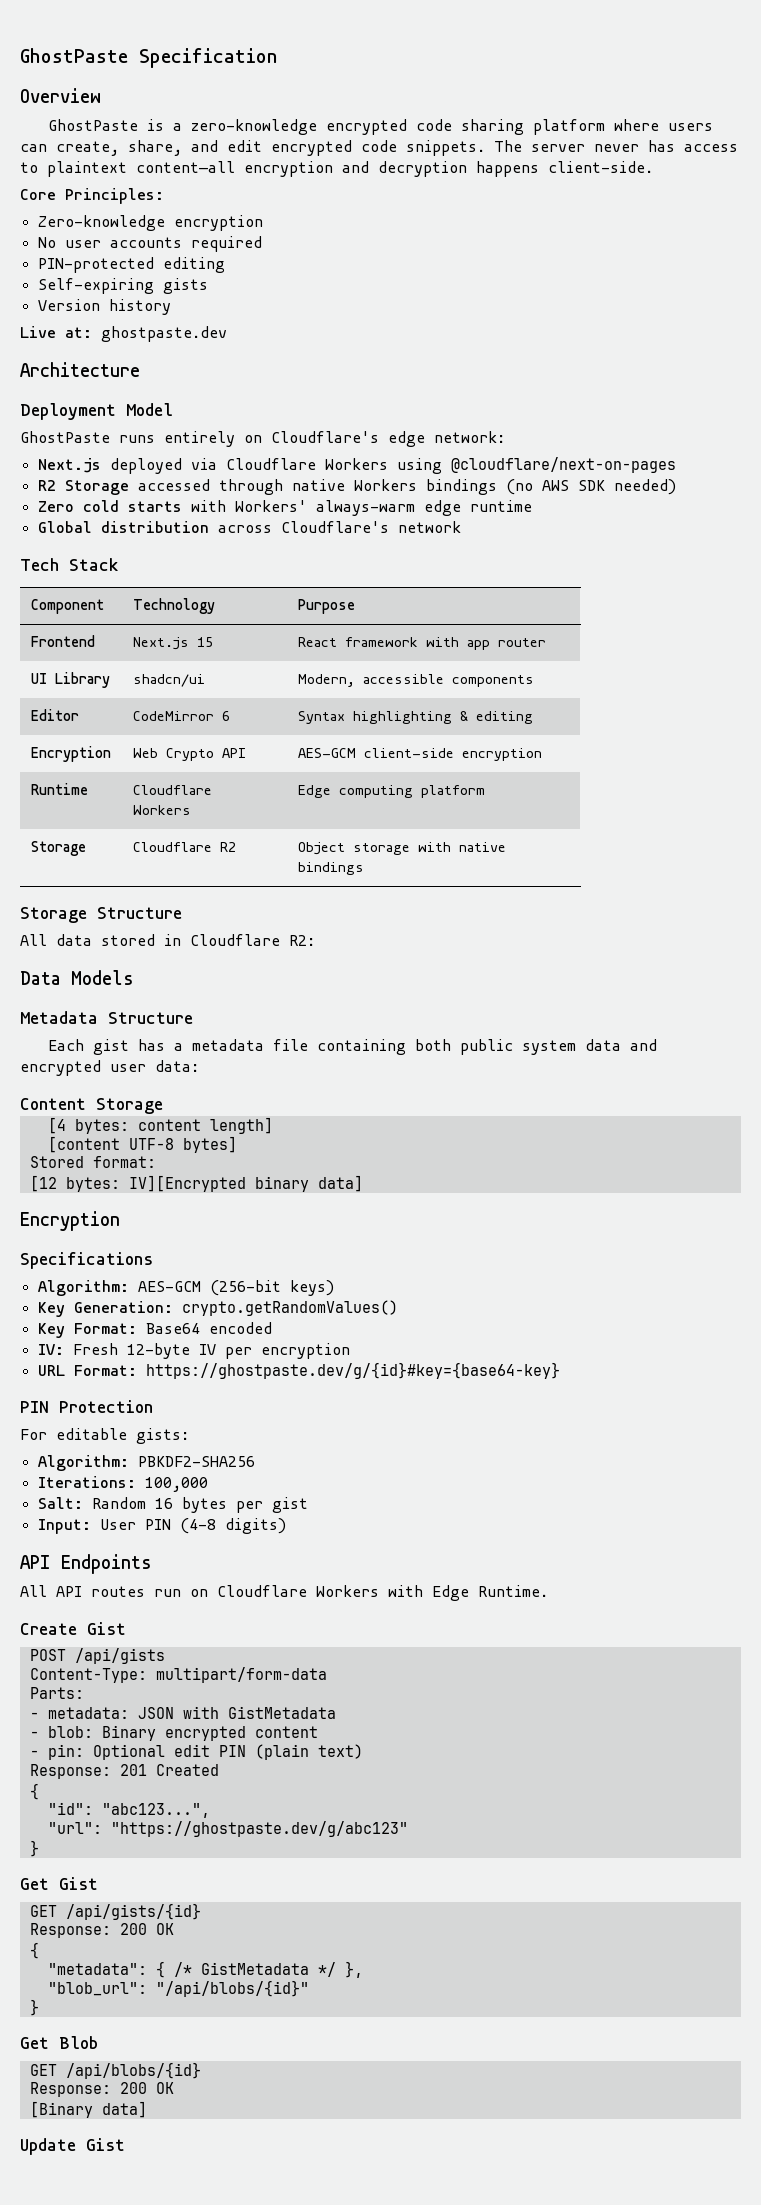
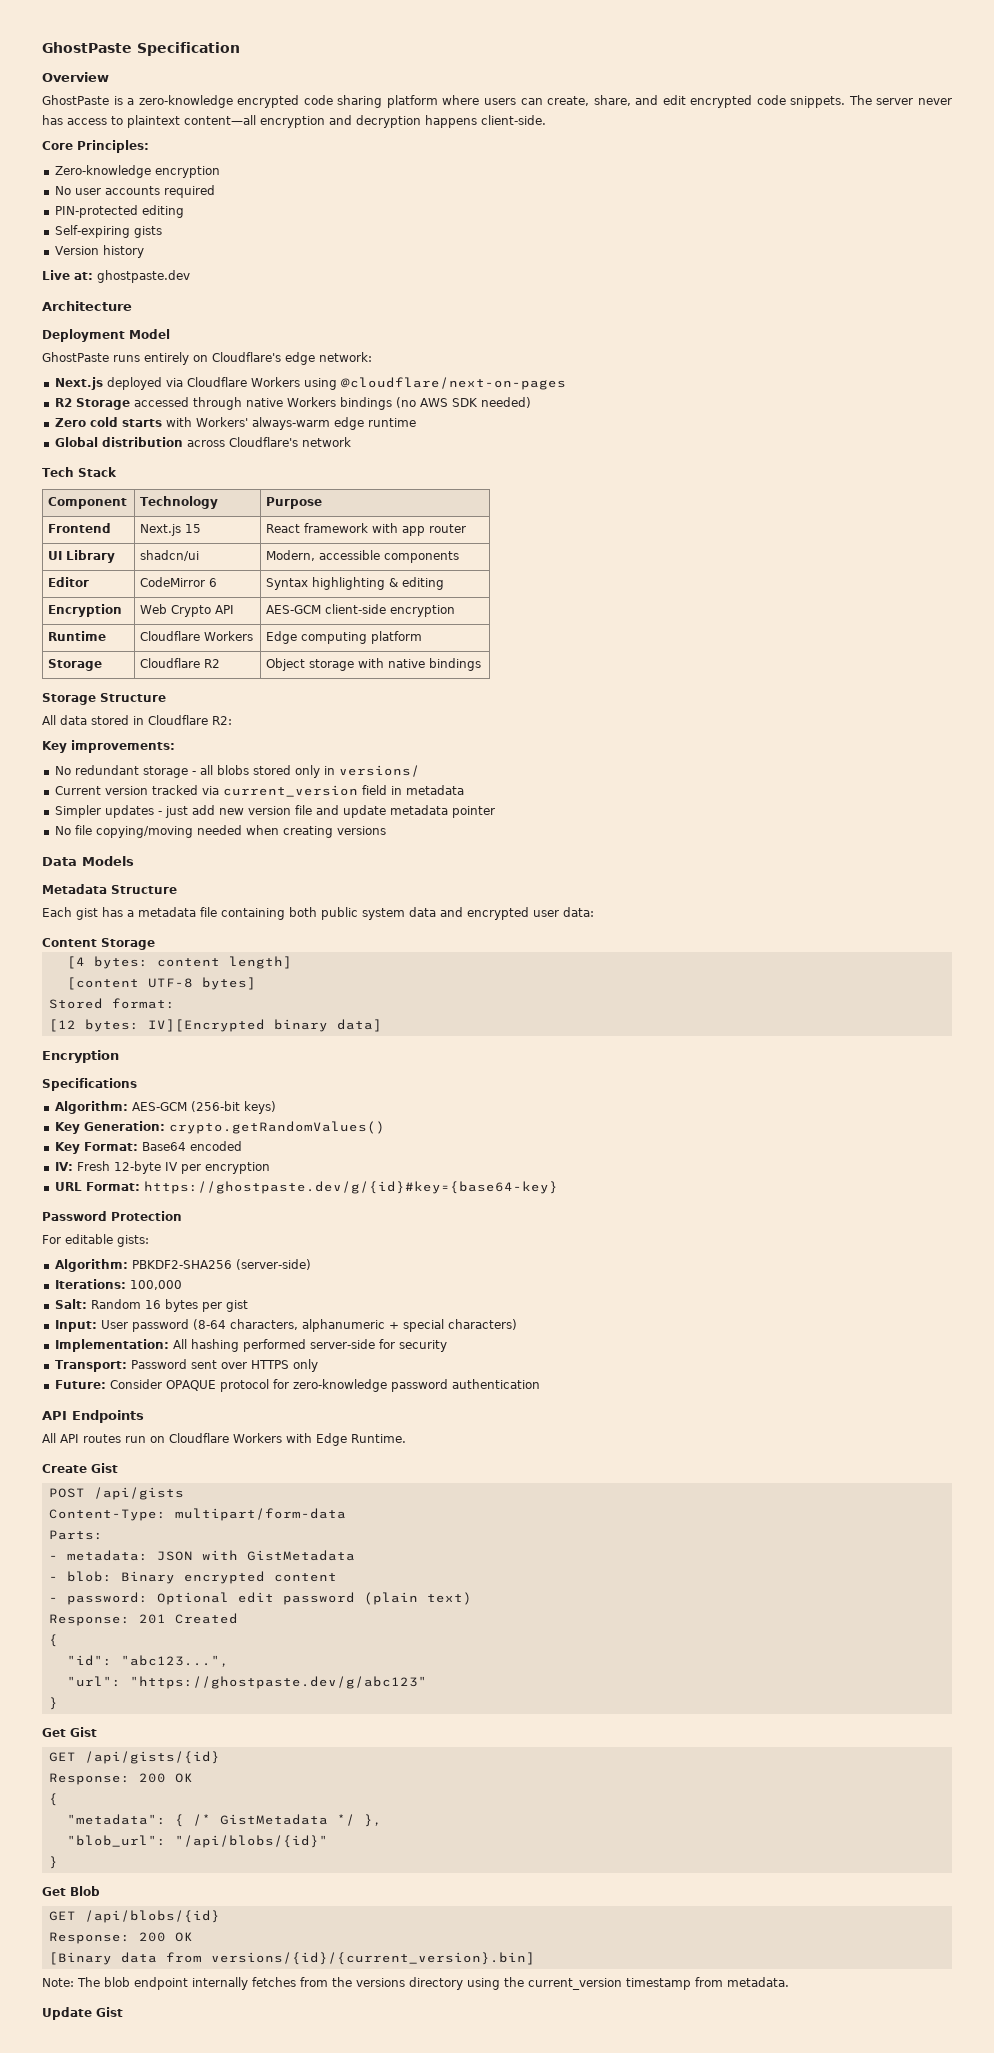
(315, 940) none -> [42,740,175,753] [54,765,420,778] [54,785,464,797] [54,805,495,818] [54,825,386,838] // Key improvements: // No redundant storage - all blobs stored only in versions/ // Current version tracked via current_version field in metadata // Simpler updates - just add new version file and update metadata pointer // No file copying/moving needed when creating versions
[20,1401,49,1413] PIN -> [42,1211,107,1221] Password
(255, 1461) none -> [235,1259,311,1270] (server-side)
[144,1518,286,1534] PIN (4-8 digits) -> [131,1319,517,1332] [54,1339,447,1352] [54,1359,318,1372] [54,1379,540,1392] password (8-64 characters, alphanumeric + special characters) // Implementation: All hashing performed server-side for security // Transport: Password sent over HTTPS only // Future: Consider OPAQUE protocol for zero-knowledge password authentication
[47,1744,84,1760] pin: -> [66,1592,148,1605] password:
[218,1745,246,1757] PIN -> [282,1592,355,1605] password
[101,2101,147,2118] data] -> [120,1952,535,1965] [42,1977,789,1990] data from versions/{id}/{current_version}.bin] // Note: The blob endpoint internally fetches from the versions directory using the current_version timestamp from metadata.

